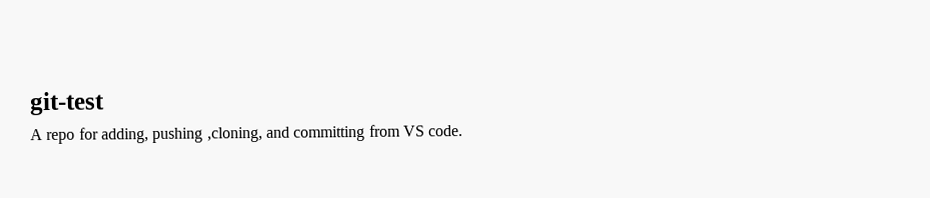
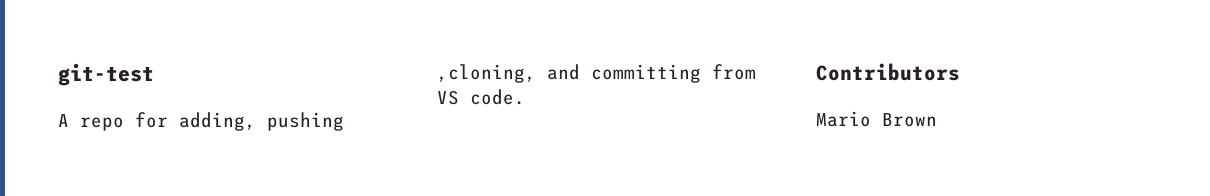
(464, 131) none -> [816,63,960,81] [816,111,937,127] // Contributors // Mario Brown

